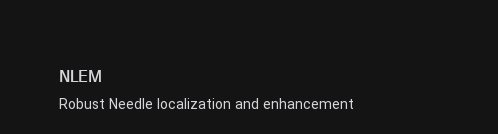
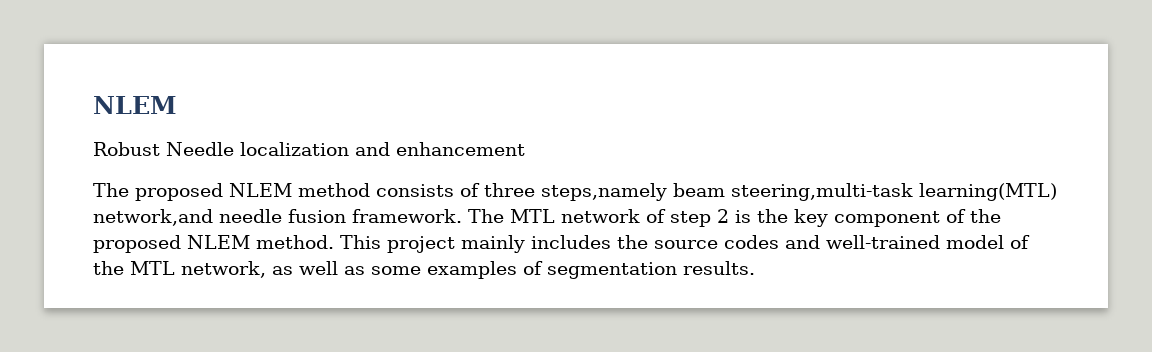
(354, 103) none -> [93,183,1057,201] [93,209,1001,227] [93,235,1030,253] [93,261,755,279] // The proposed NLEM method consists of three steps,namely beam steering,multi-task learning(MTL) network,and needle fusion framework. The MTL network of step 2 is the key component of the proposed NLEM method. This project mainly includes the source codes and well-trained model of the MTL network, as well as some examples of segmentation results.

